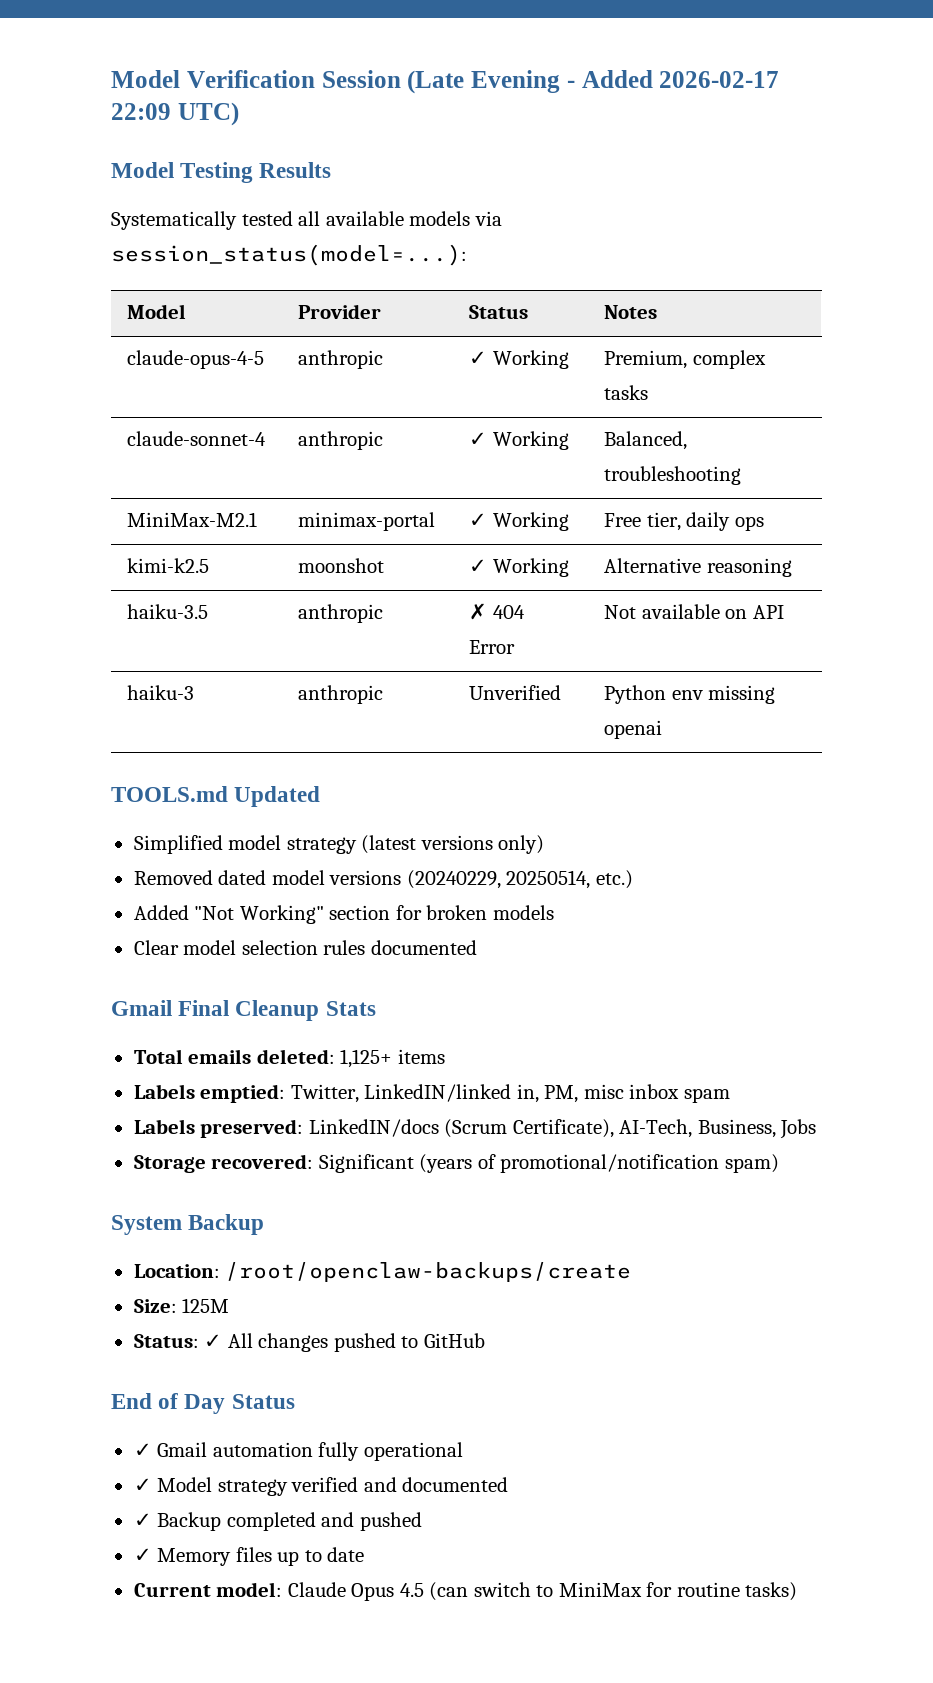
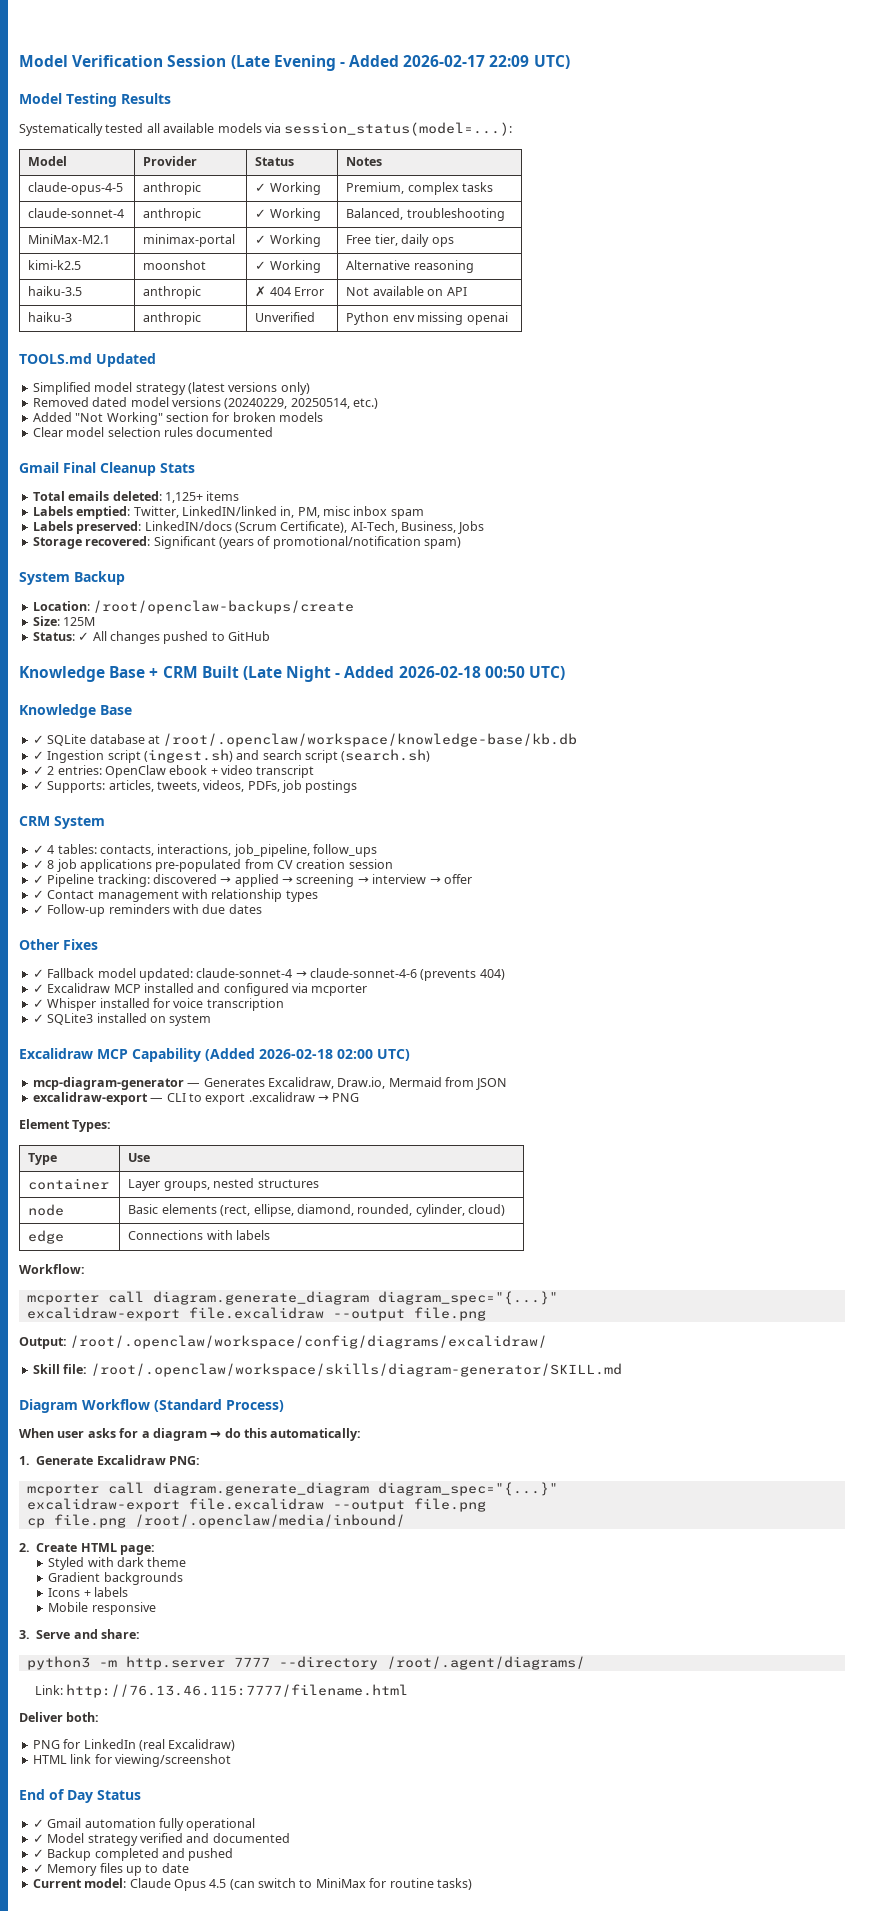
(485, 1340) none -> [19,666,566,682] [19,704,132,718] [32,733,578,747] [32,749,431,763] [32,765,315,778] [32,780,358,793] [19,816,105,829] [32,844,377,857] [32,859,393,872] [32,874,472,887] [32,889,318,902] [32,904,262,917] [19,939,98,950] [32,968,505,981] [32,983,368,996] [32,998,284,1011] [32,1013,212,1026] [19,1048,410,1062] [32,1077,508,1090] [32,1092,360,1105] [19,1119,112,1132] [28,1153,58,1165] [128,1153,151,1162] [28,1178,110,1190] [128,1178,319,1191] [28,1204,65,1216] [128,1204,506,1217] [28,1230,65,1244] [128,1230,271,1240] [19,1264,85,1274] [26,1291,558,1305] [26,1307,486,1321] [19,1335,548,1349] [32,1363,622,1377] [19,1399,284,1413] [19,1428,362,1441] [19,1455,200,1465] [26,1482,558,1496] [26,1498,486,1512] [26,1514,405,1528] [19,1543,155,1555] [48,1557,187,1570] [48,1572,183,1585] [48,1587,129,1597] [48,1602,156,1615] [19,1629,140,1639] [26,1656,585,1670] [34,1684,408,1698] [19,1712,100,1722] [32,1739,236,1751] [32,1754,231,1767] // Knowledge Base + CRM Built (Late Night - Added 2026-02-18 00:50 UTC) // Knowledge Base // ✓ SQLite database at /root/.openclaw/workspace/knowledge-base/kb.db // ✓ Ingestion script (ingest.sh) and search script (search.sh) // ✓ 2 entries: OpenClaw ebook + video transcript // ✓ Supports: articles, tweets, videos, PDFs, job postings // CRM System // ✓ 4 tables: contacts, interactions, job_pipeline, follow_ups // ✓ 8 job applications pre-populated from CV creation session // ✓ Pipeline tracking: discovered → applied → screening → interview → offer // ✓ Contact management with relationship types // ✓ Follow-up reminders with due dates // Other Fixes // ✓ Fallback model updated: claude-sonnet-4 → claude-sonnet-4-6 (prevents 404) // ✓ Excalidraw MCP installed and configured via mcporter // ✓ Whisper installed for voice transcription // ✓ SQLite3 installed on system // Excalidraw MCP Capability (Added 2026-02-18 02:00 UTC) // mcp-diagram-generator — Generates Excalidraw, Draw.io, Mermaid from JSON // excalidraw-export — CLI to export .excalidraw → PNG // Element Types: // Type | Use // container | Layer groups, nested structures // node | Basic elements (rect, ellipse, diamond, rounded, cylinder, cloud) // edge | Connections with labels // Workflow: // mcporter call diagram.generate_diagram diagram_spec="{...}" // excalidraw-export file.excalidraw --output file.png // Output: /root/.openclaw/workspace/config/diagrams/excalidraw/ // Skill file: /root/.openclaw/workspace/skills/diagram-generator/SKILL.md // Diagram Workflow (Standard Process) // When user asks for a diagram → do this automatically: // 1. Generate Excalidraw PNG: // mcporter call diagram.generate_diagram diagram_spec="{...}" // excalidraw-export file.excalidraw --output file.png // cp file.png /root/.openclaw/media/inbound/ // 2. Create HTML page: // Styled with dark theme // Gradient backgrounds // Icons + labels // Mobile responsive // 3. Serve and share: // python3 -m http.server 7777 --directory /root/.agent/diagrams/ // Link: http://76.13.46.115:7777/filename.html // Deliver both: // PNG for LinkedIn (real Excalidraw) // HTML link for viewing/screenshot

